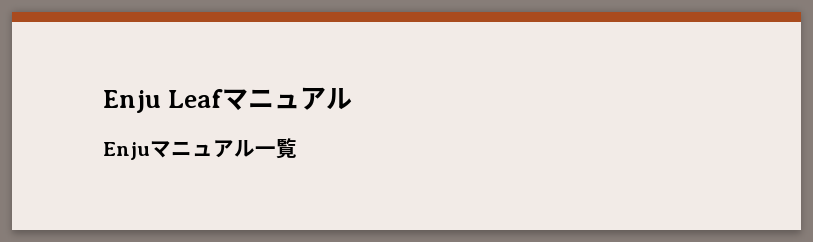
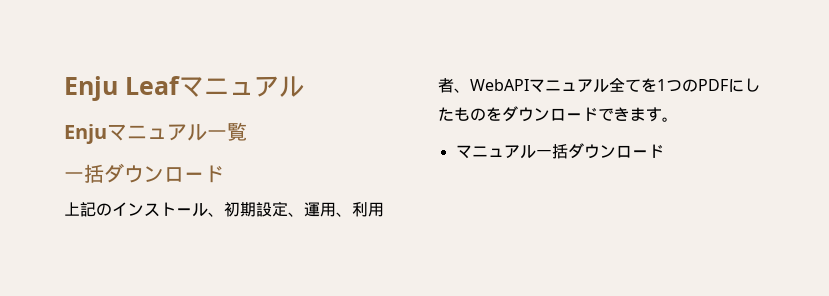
(297, 148) none -> [64,163,224,183] [64,201,384,217] [438,77,760,93] [438,106,678,122] [455,143,664,159] // 一括ダウンロード // 上記のインストール、初期設定、運用、利用者、WebAPIマニュアル全てを1つのPDFにしたものをダウンロードできます。 // マニュアル一括ダウンロード

